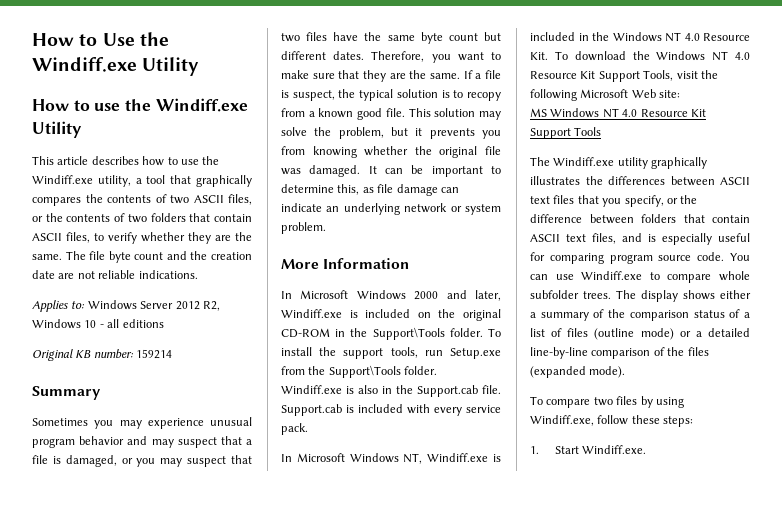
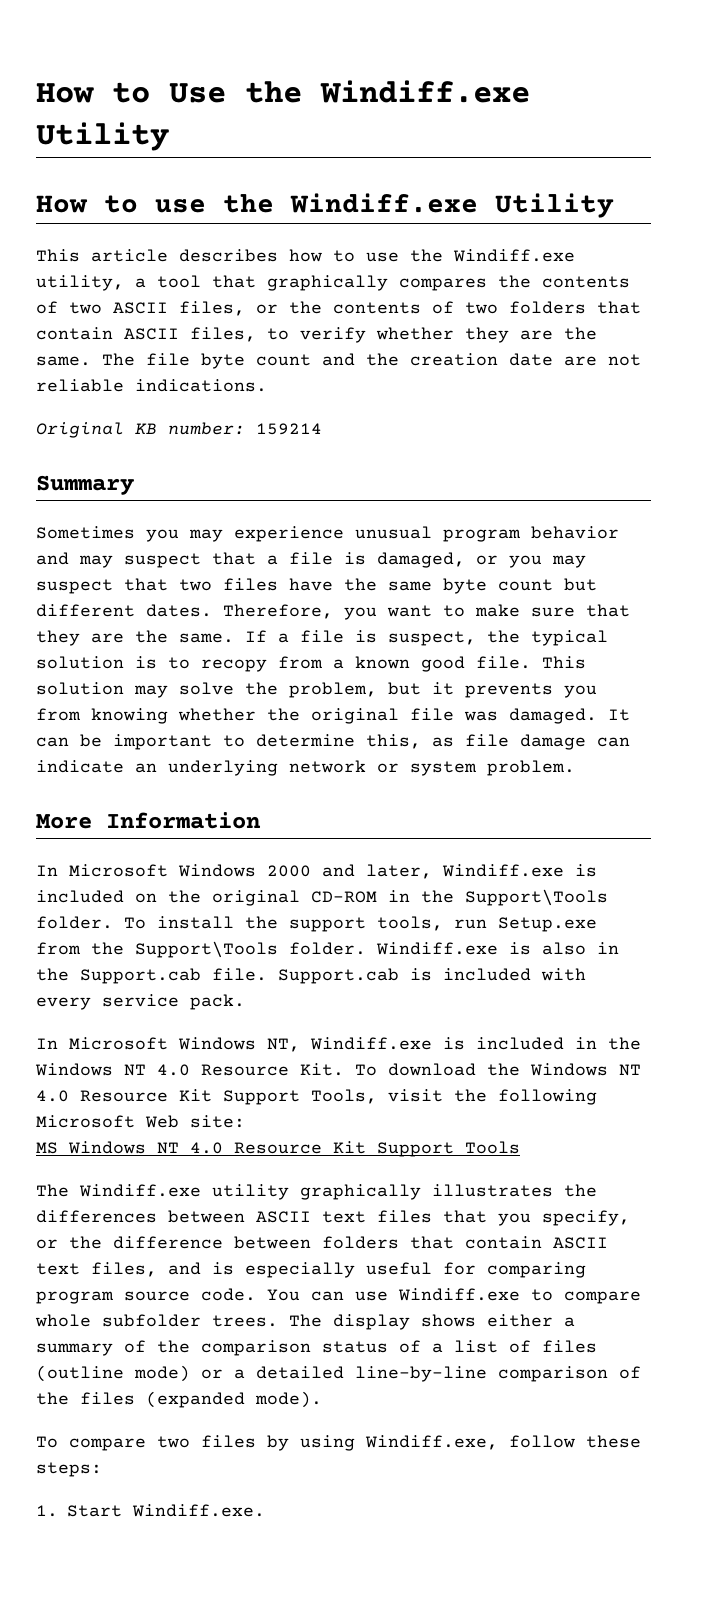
[32,300,220,312] [32,319,164,329] // Applies to: Windows Server 2012 R2, Windows 10 - all editions -> (267, 385) none

